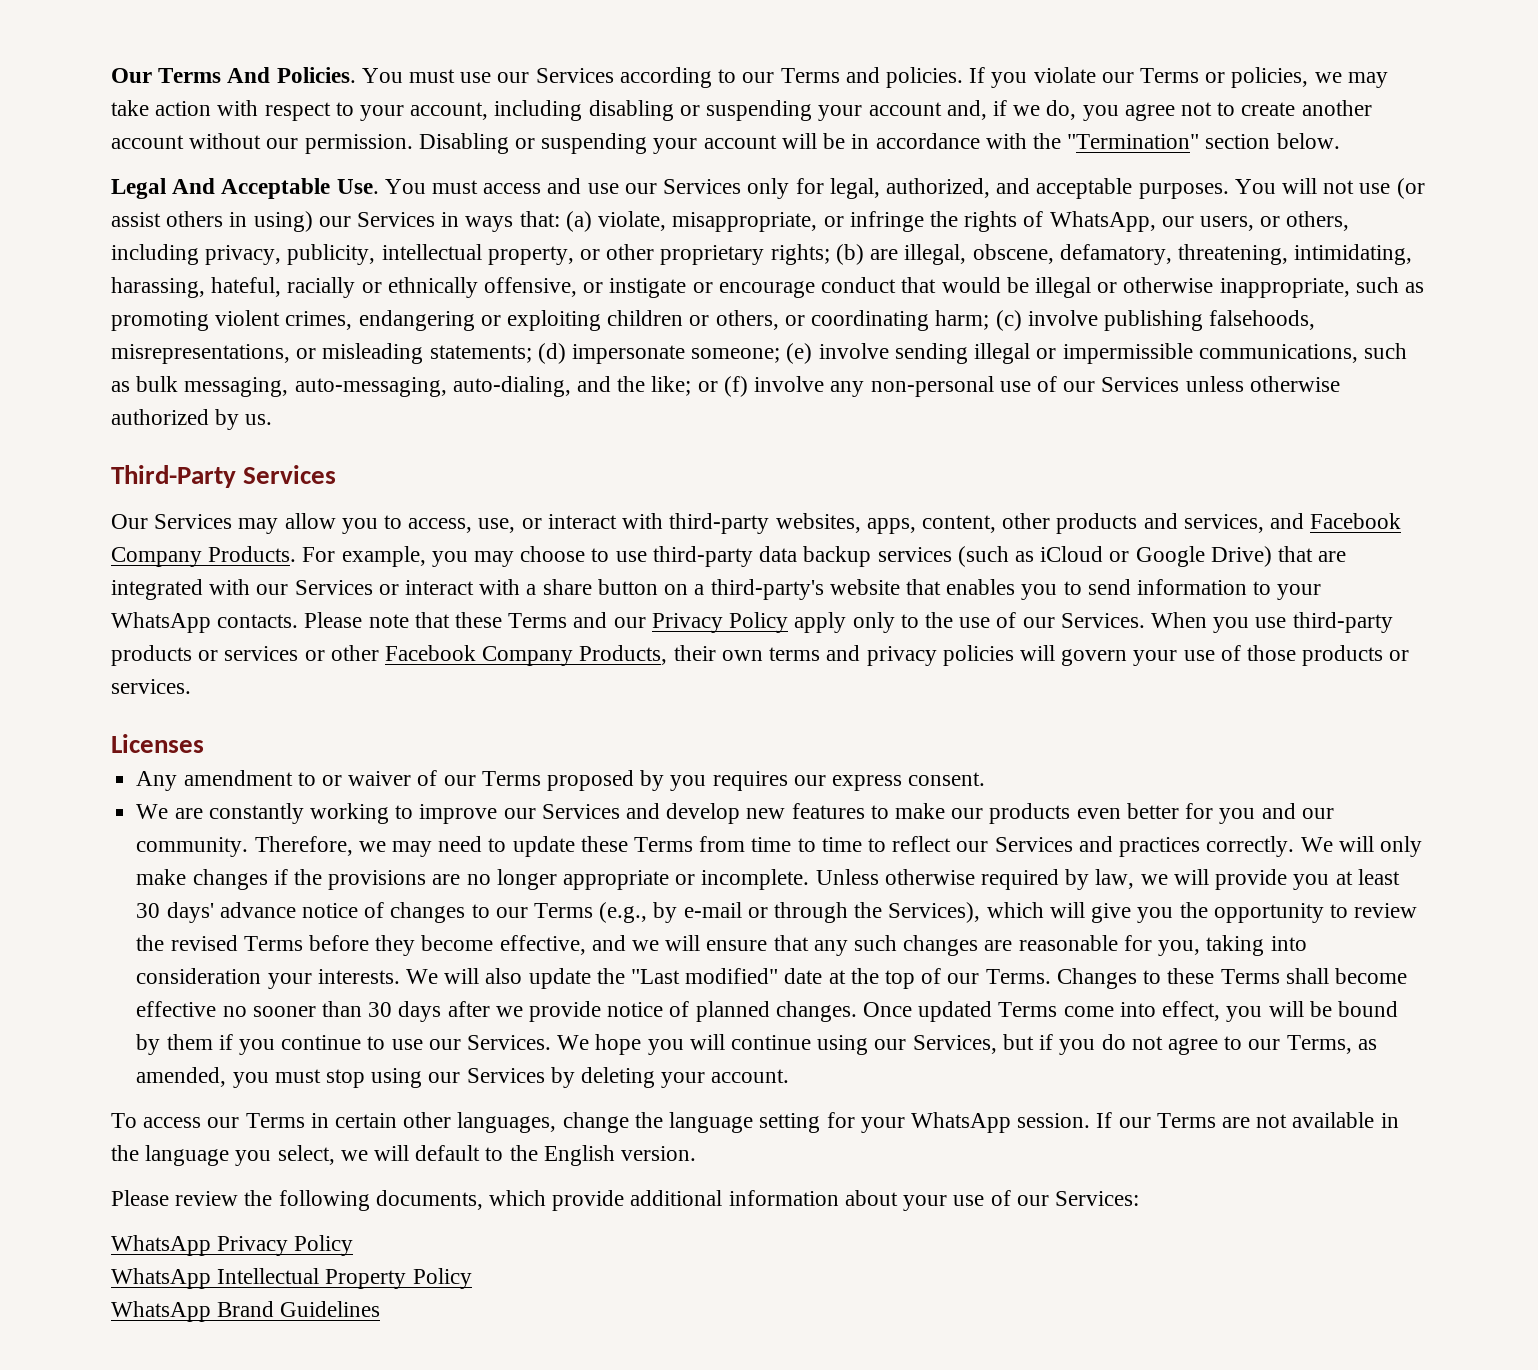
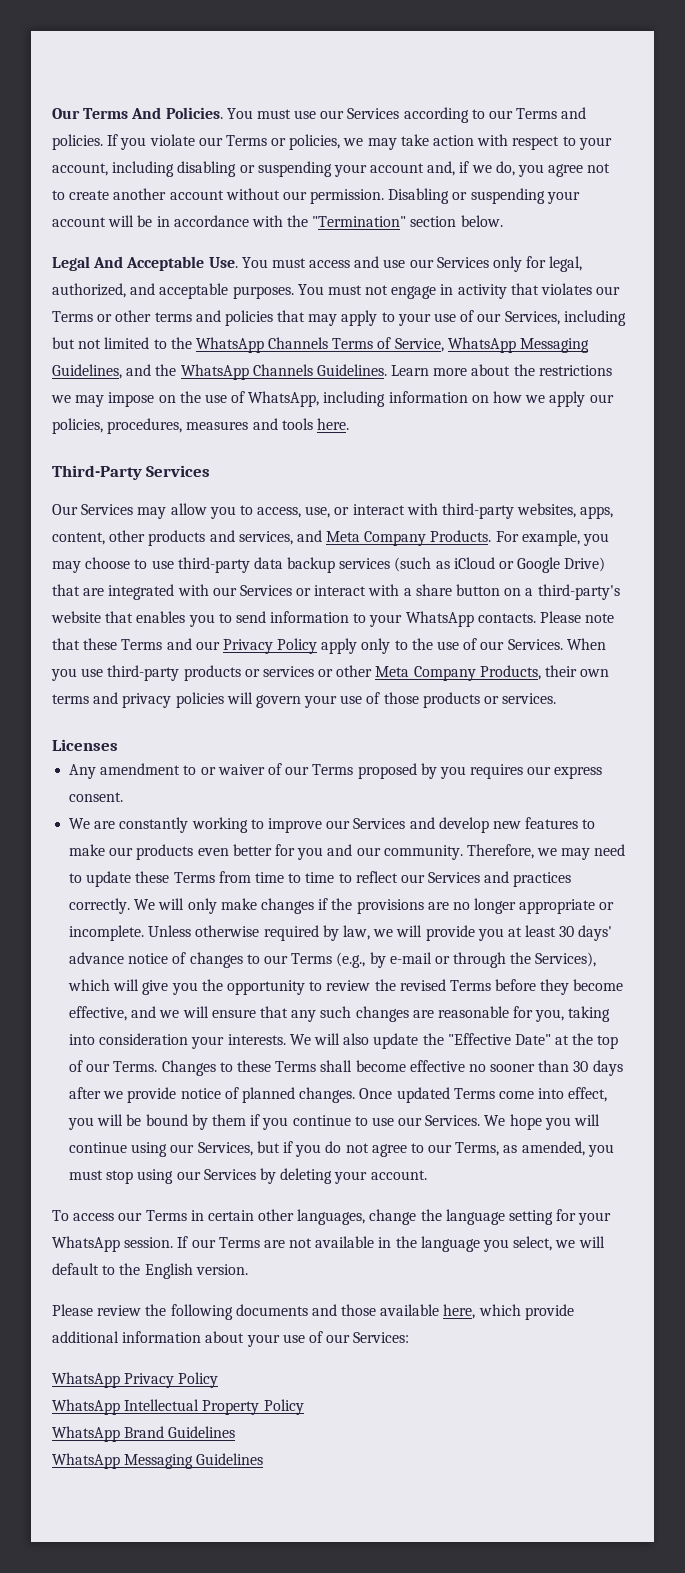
[1281,178,1425,199] [111,211,1350,232] [111,244,1413,265] [111,277,1424,298] [111,310,1316,331] [111,343,1407,364] [111,376,1340,397] [111,409,273,430] will not use (or assist others in using) our Services in ways that: (a) violate, misappropriate, or infringe the rights of WhatsApp, our users, or others, including privacy, publicity, intellectual property, or other proprietary rights; (b) are illegal, obscene, defamatory, threatening, intimidating, harassing, hateful, racially or ethnically offensive, or instigate or encourage conduct that would be illegal or otherwise inappropriate, such as promoting violent crimes, endangering or exploiting children or others, or coordinating harm; (c) involve publishing falsehoods, misrepresentations, or misleading statements; (d) impersonate someone; (e) involve sending illegal or impermissible communications, such as bulk messaging, auto-messaging, auto-dialing, and the like; or (f) involve any non-personal use of our Services unless otherwise authorized by us. -> [327,283,621,299] [52,310,626,326] [52,337,590,353] [52,364,612,380] [51,391,614,407] [52,418,349,434] must not engage in activity that violates our Terms or other terms and policies that may apply to your use of our Services, including but not limited to the WhatsApp Channels Terms of Service, WhatsApp Messaging Guidelines, and the WhatsApp Channels Guidelines. Learn more about the restrictions we may impose on the use of WhatsApp, including information on how we apply our policies, procedures, measures and tools here.
[1310,513,1402,529] Facebook -> [326,531,361,542] Meta
[385,645,477,661] Facebook -> [375,666,410,677] Meta
[630,968,823,984] "Last modified" date -> [447,1033,551,1045] "Effective Date"
[375,1190,483,1210] documents, -> [235,1304,476,1319] documents and those available here,
(381, 1309) none -> [52,1453,264,1469] // WhatsApp Messaging Guidelines

